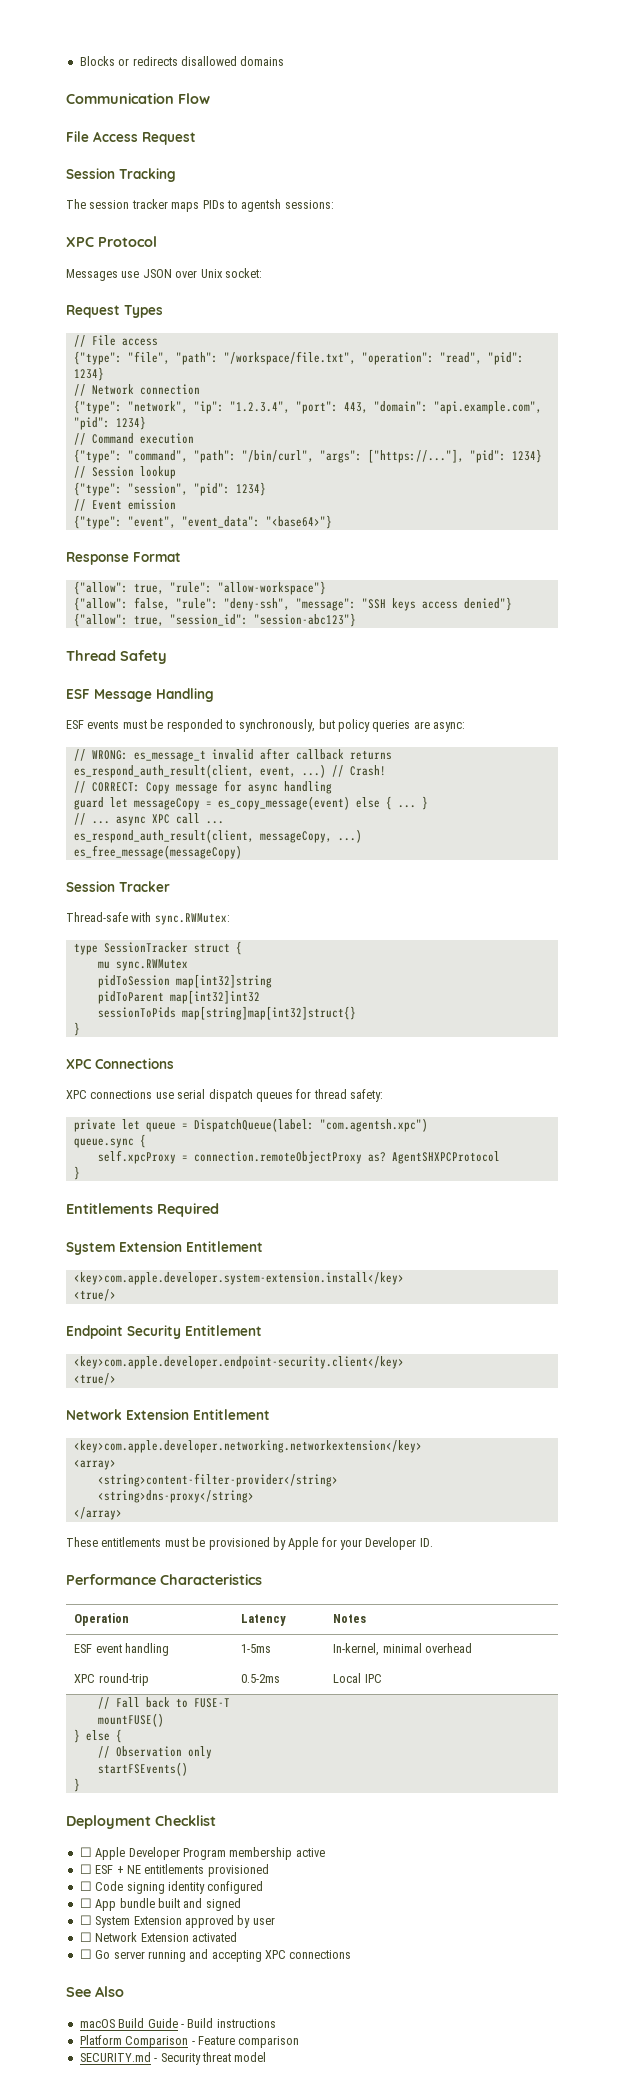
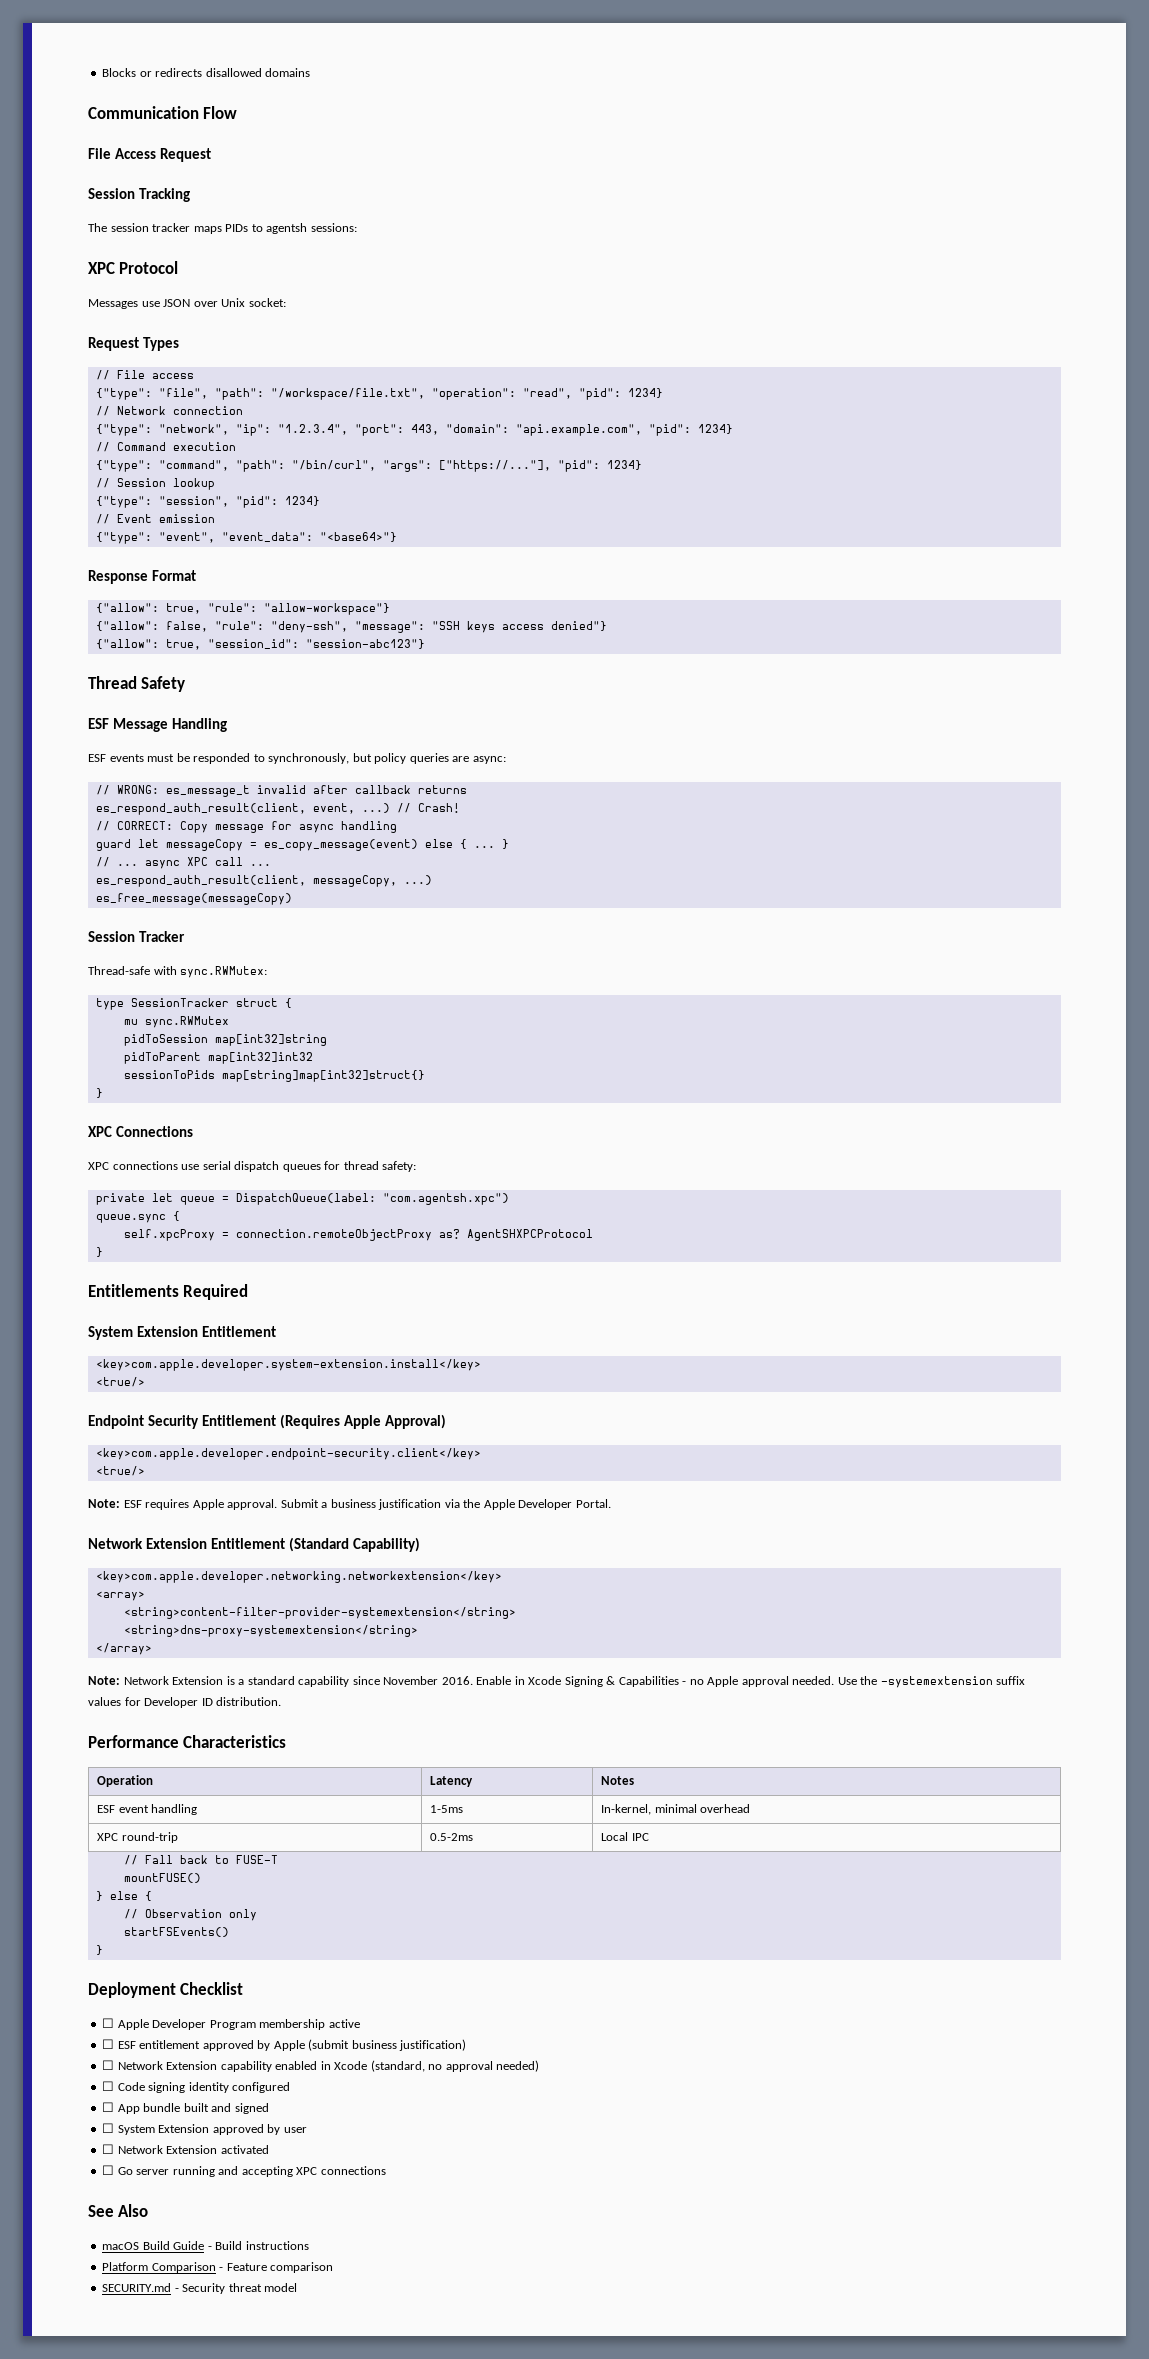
(262, 1330) none -> [279,1414,446,1429] (Requires Apple Approval)
(116, 1379) none -> [88,1499,611,1510] // Note: ESF requires Apple approval. Submit a business justification via the Apple Developer Portal.
(270, 1414) none -> [288,1537,420,1552] (Standard Capability)
[97,1473,338,1487] [97,1490,254,1503] <string>content-filter-provider</string> // <string>dns-proxy</string> -> [123,1607,516,1619] [123,1625,418,1637] <string>content-filter-provider-systemextension</string> // <string>dns-proxy-systemextension</string>
[66,1537,433,1550] These entitlements must be provisioned by Apple for your Developer ID. -> [88,1676,1026,1688] [88,1697,282,1708] Note: Network Extension is a standard capability since November 2016. Enable in Xcode Signing & Capabilities - no Apple approval needed. Use the -systemextension suffix values for Developer ID distribution.
[116,1864,269,1877] + NE entitlements provisioned -> [139,2039,467,2051] [102,2060,540,2072] entitlement approved by Apple (submit business justification) // ☐ Network Extension capability enabled in Xcode (standard, no approval needed)

